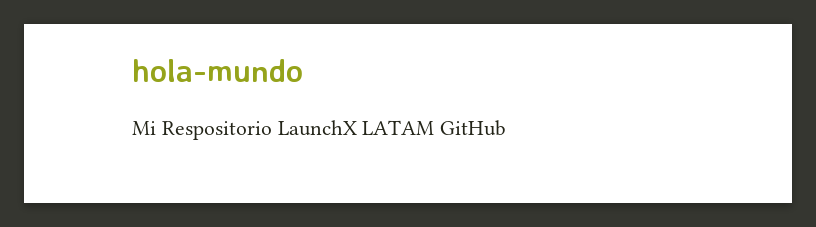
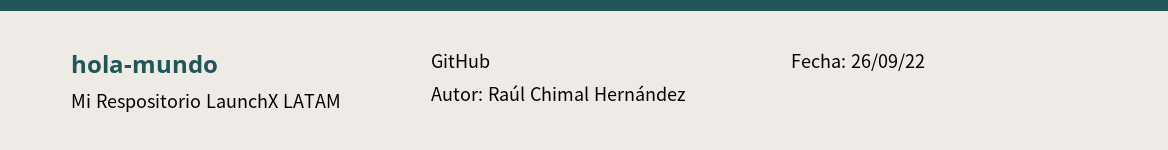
(507, 128) none -> [431,85,686,101] [791,53,925,71] // Autor: Raúl Chimal Hernández Fecha: 26/09/22

